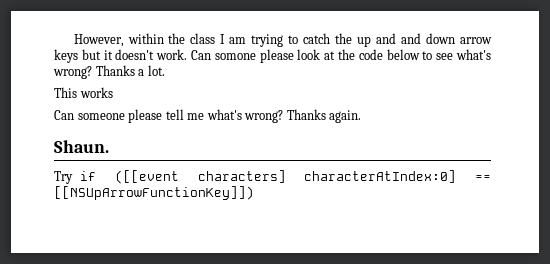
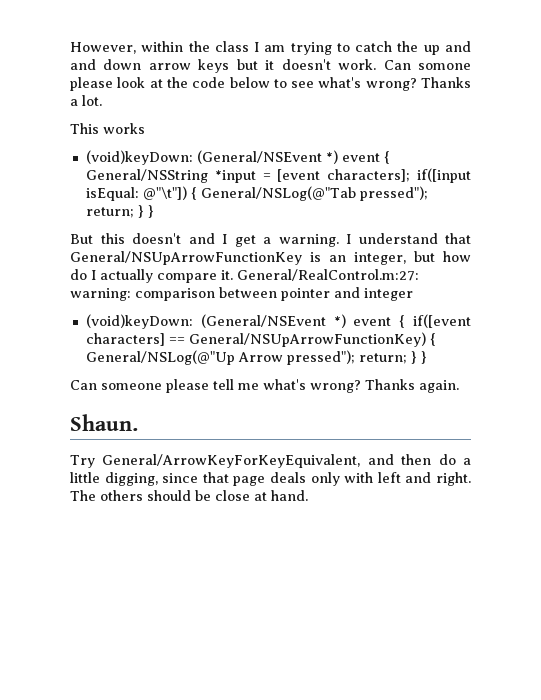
(113, 92) none -> [85,150,390,165] [85,168,471,183] [85,186,428,201] [85,205,154,218] [70,233,471,247] [70,251,471,265] [70,269,419,283] [70,287,413,301] [85,314,471,329] [85,332,436,347] [85,350,427,365] // (void)keyDown: (General/NSEvent *) event { General/NSString *input = [event characters]; if([input isEqual: @"\t"]) { General/NSLog(@"Tab pressed"); return; } } // But this doesn't and I get a warning. I understand that General/NSUpArrowFunctionKey is an integer, but how do I actually compare it. General/RealControl.m:27: warning: comparison between pointer and integer // (void)keyDown: (General/NSEvent *) event { if([event characters] == General/NSUpArrowFunctionKey) { General/NSLog(@"Up Arrow pressed"); return; } }
[80,170,491,184] [54,186,254,200] if ([[event characters] characterAtIndex:0] == [[NSUpArrowFunctionKey]]) -> [102,454,471,468] [70,472,472,486] [70,490,308,501] General/ArrowKeyForKeyEquivalent, and then do a little digging, since that page deals only with left and right. The others should be close at hand.

